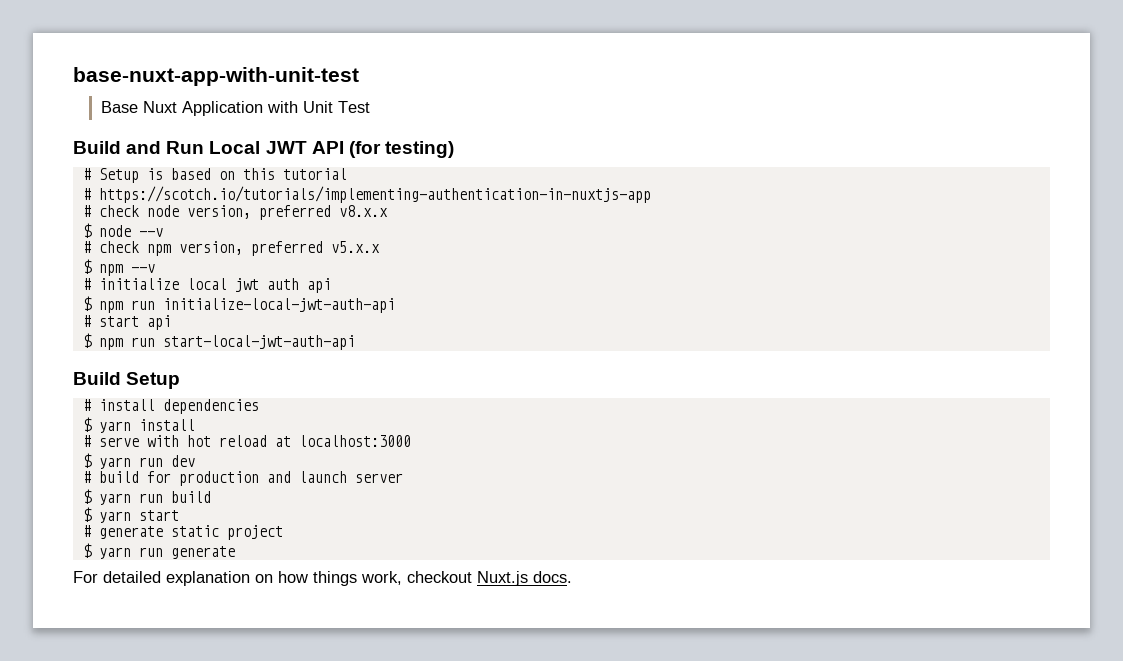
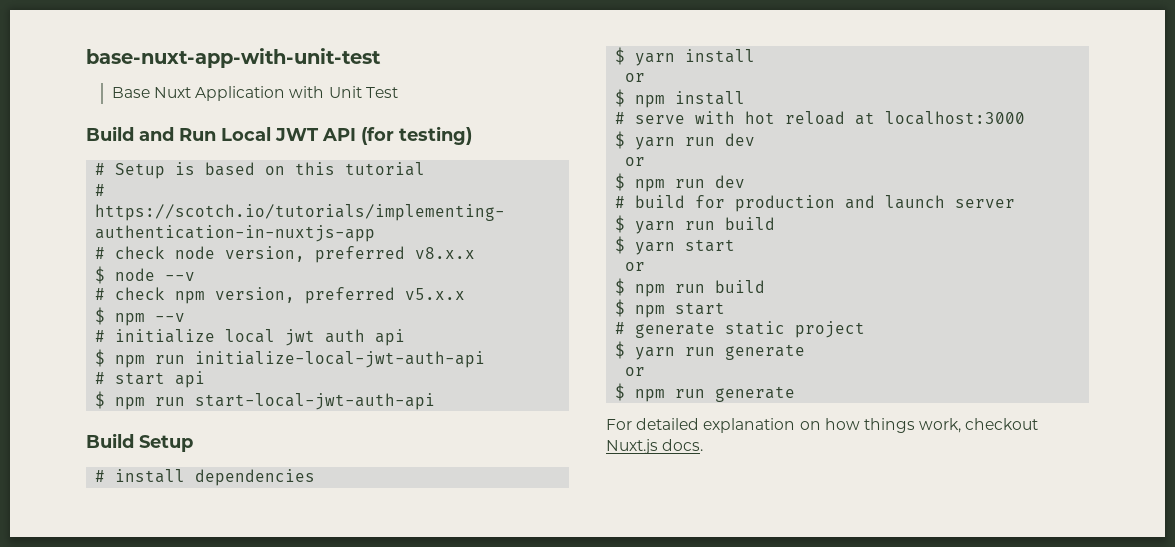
(195, 425) none -> [625,73,646,82] [615,89,746,108] // or // $ npm install
(195, 461) none -> [625,157,646,166] [615,173,746,192] // or // $ npm run dev
(179, 515) none -> [625,262,646,271] [615,278,766,297] [615,299,726,318] // or // $ npm run build // $ npm start
(235, 552) none -> [625,367,646,376] [615,383,796,402] // or // $ npm run generate

